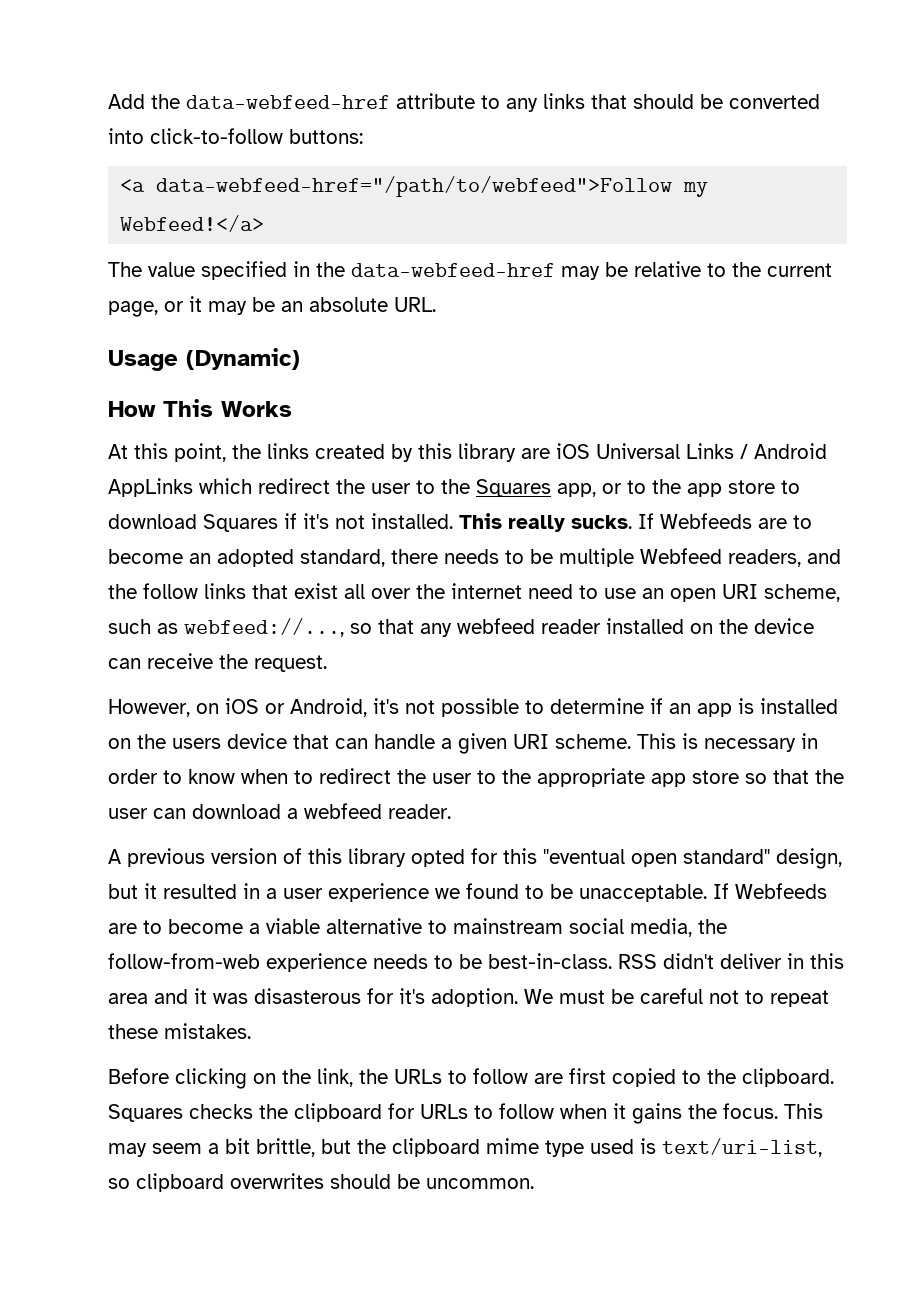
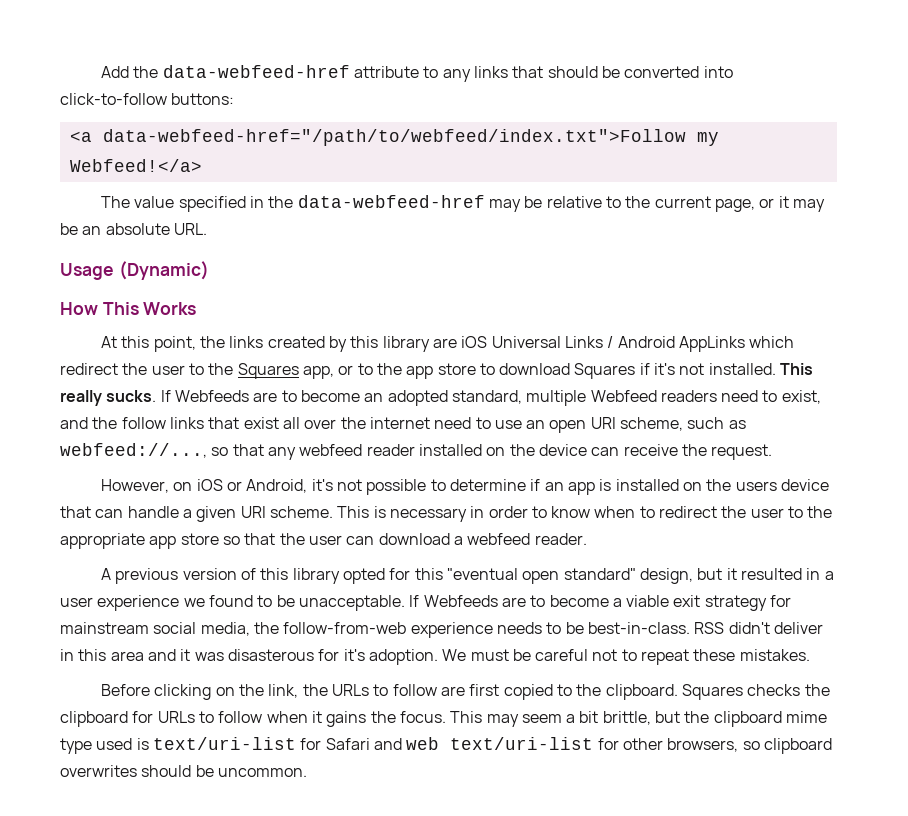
[156,176,673,197] data-webfeed-href="/path/to/webfeed">Follow -> [102,129,686,146] data-webfeed-href="/path/to/webfeed/index.txt">Follow
[391,548,801,567] there needs to be multiple Webfeed readers, -> [526,390,821,406] multiple Webfeed readers need to exist,
[326,918,447,934] alternative to -> [673,595,792,611] exit strategy for
[662,1138,822,1157] text/uri-list, -> [152,737,739,752] text/uri-list for Safari and web text/uri-list for other browsers,

